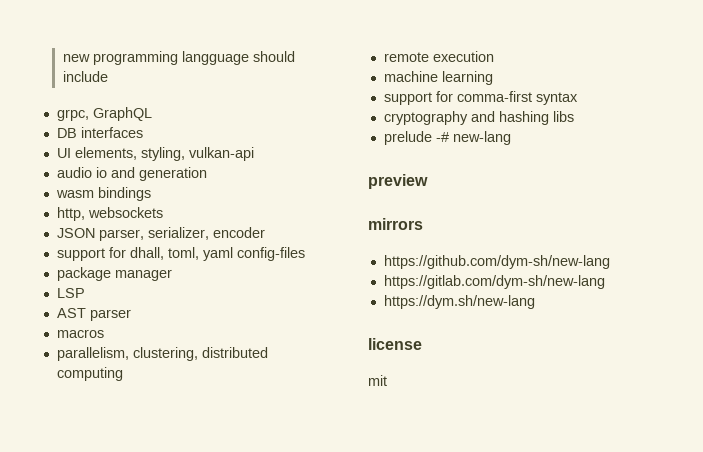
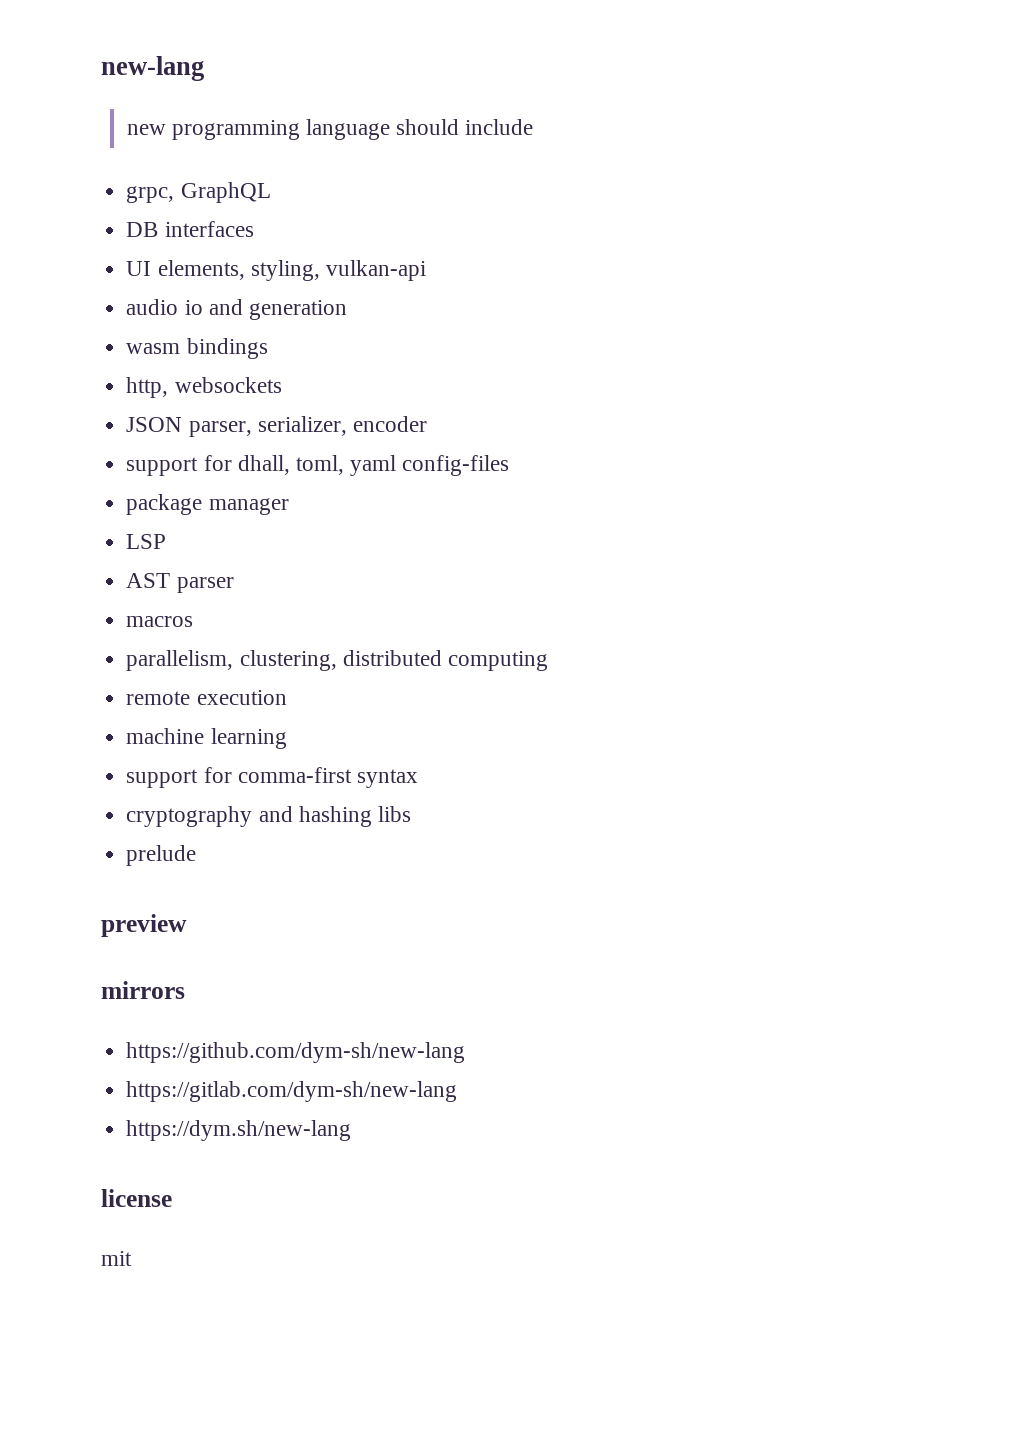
(62, 58) none -> [101,56,204,81] new-lang //
[181,51,249,65] langguage -> [305,119,390,140] language
[435,131,511,145] -# new-lang -> (197, 855) none

